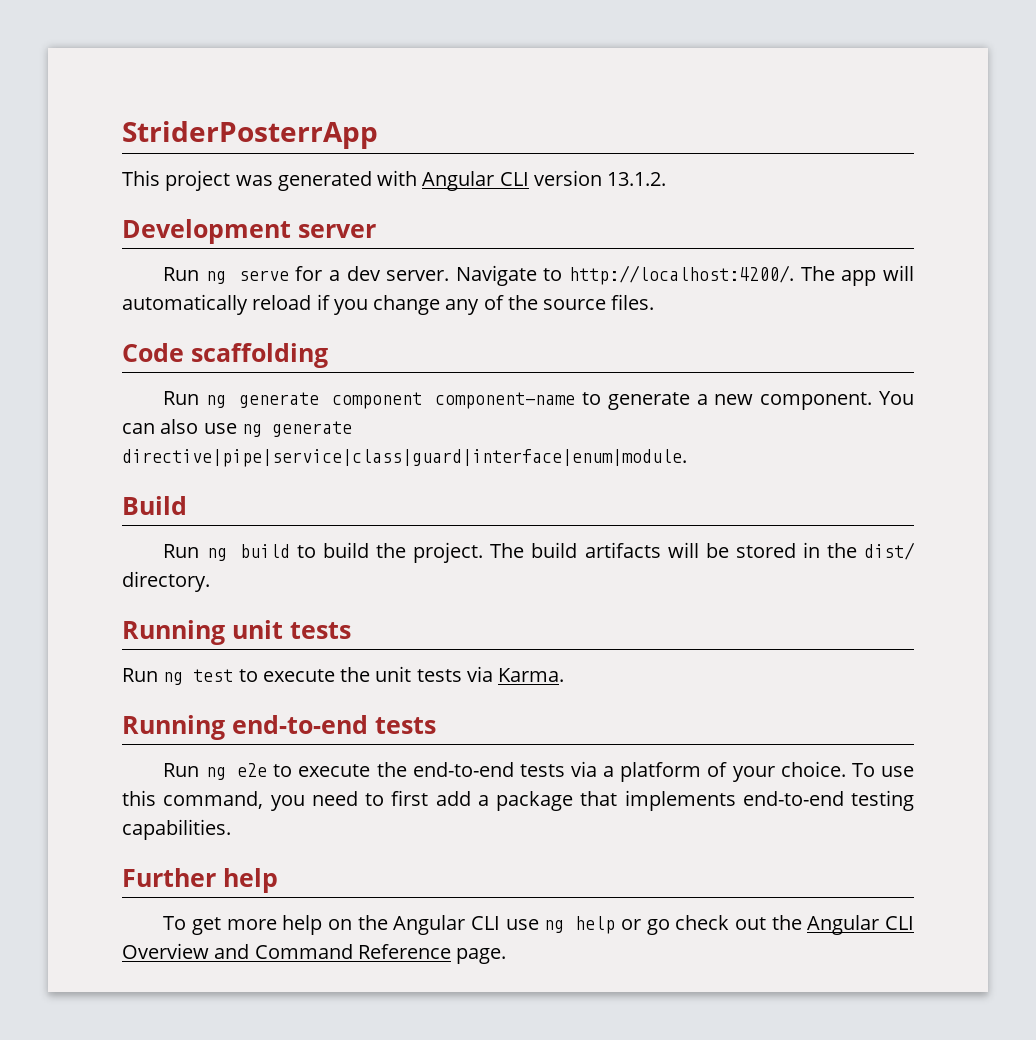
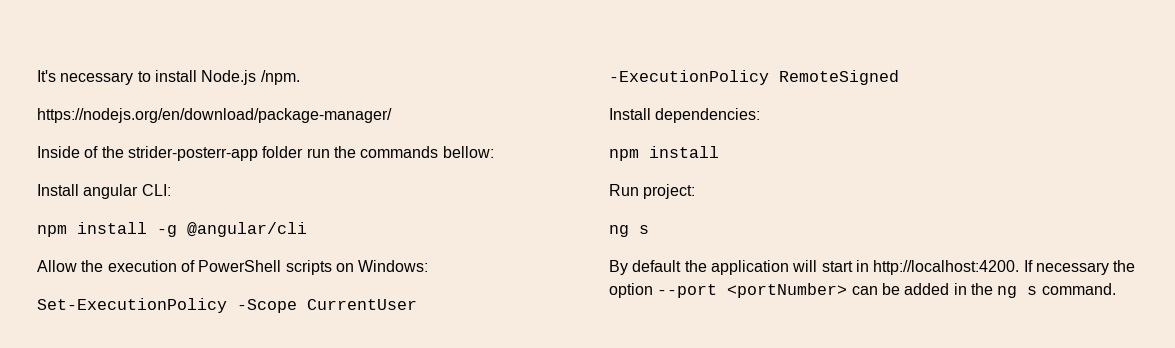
[122,121,378,149] [122,170,667,191] [122,219,376,244] [163,265,915,286] [122,294,655,315] [122,343,328,368] [163,391,915,410] [122,419,352,437] [122,449,687,467] [122,496,187,515] [163,542,915,563] [122,571,210,592] [122,620,351,645] [122,666,565,685] [122,715,436,740] [163,761,914,782] [122,790,914,811] [122,819,231,840] [122,868,278,893] [163,915,915,935] [122,943,507,964] StriderPosterrApp // This project was generated with Angular CLI version 13.1.2. // Development server // Run ng serve for a dev server. Navigate to http://localhost:4200/. The app will automatically reload if you change any of the source files. // Code scaffolding // Run ng generate component component-name to generate a new component. You can also use ng generate directive|pipe|service|class|guard|interface|enum|module. // Build // Run ng build to build the project. The build artifacts will be stored in the dist/ directory. // Running unit tests // Run ng test to execute the unit tests via Karma. // Running end-to-end tests // Run ng e2e to execute the end-to-end tests via a platform of your choice. To use this command, you need to first add a package that implements end-to-end testing capabilities. // Further help // To get more help on the Angular CLI use ng help or go check out the Angular CLI Overview and Command Reference page. -> [37,70,300,85] [37,108,392,123] [37,146,494,161] [37,184,171,199] [37,222,307,237] [37,260,429,275] [37,298,417,313] [609,70,899,85] [609,108,761,123] [609,146,719,161] [609,184,696,199] [609,225,649,237] [609,260,1136,275] [609,283,1116,298] It's necessary to install Node.js /npm. // https://nodejs.org/en/download/package-manager/ // Inside of the strider-posterr-app folder run the commands bellow: // Install angular CLI: // npm install -g @angular/cli // Allow the execution of PowerShell scripts on Windows: // Set-ExecutionPolicy -Scope CurrentUser -ExecutionPolicy RemoteSigned // Install dependencies: // npm install // Run project: // ng s // By default the application will start in http://localhost:4200. If necessary the option --port <portNumber> can be added in the ng s command.

